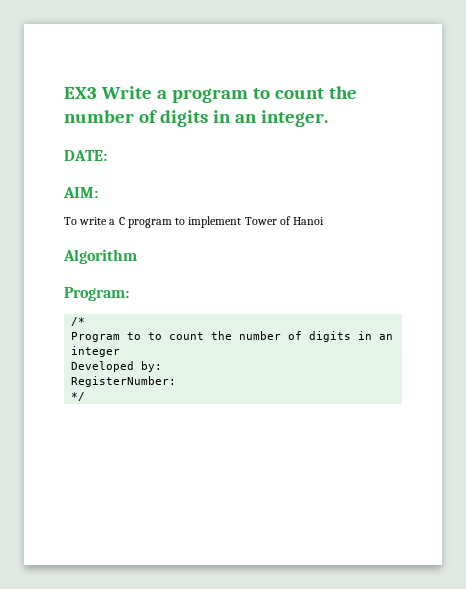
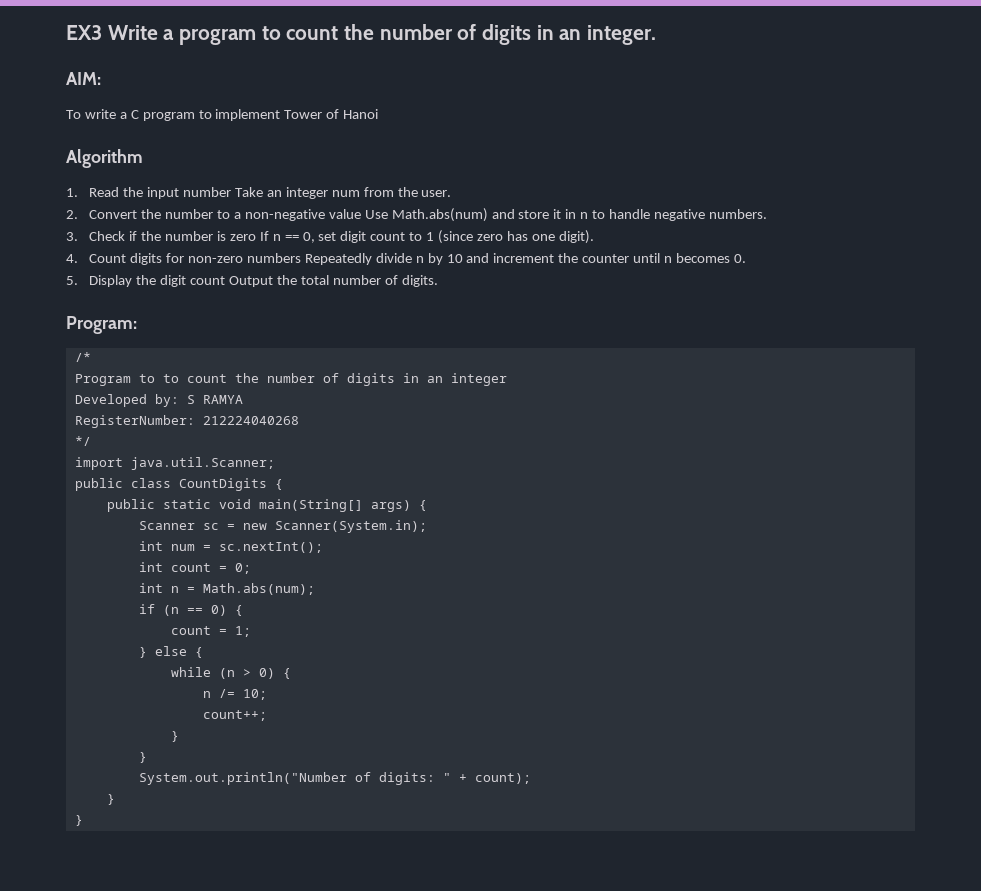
[64,150,107,161] // DATE: -> (657, 35) none
(137, 256) none -> [66,187,452,199] [66,208,767,222] [66,230,594,244] [66,253,746,265] [66,275,438,287] // 1. Read the input number Take an integer num from the user. // 2. Convert the number to a non-negative value Use Math.abs(num) and store it in n to handle negative numbers. // 3. Check if the number is zero If n == 0, set digit count to 1 (since zero has one digit). // 4. Count digits for non-zero numbers Repeatedly divide n by 10 and increment the counter until n becomes 0. // 5. Display the digit count Output the total number of digits.
(163, 366) none -> [186,395,243,404] S RAMYA
(177, 381) none -> [202,416,299,425] 212224040268
(86, 396) none -> [74,457,275,470] [74,478,283,491] [106,499,427,512] [138,520,427,533] [138,541,323,553] [138,562,251,574] [138,583,315,595] [138,604,243,616] [170,626,251,637] [138,646,203,658] [170,667,291,679] [202,689,267,700] [202,710,267,721] [170,731,179,742] [138,752,147,763] [138,772,531,785] [106,794,115,805] [74,815,83,826] // import java.util.Scanner; // public class CountDigits { // public static void main(String[] args) { // Scanner sc = new Scanner(System.in); // int num = sc.nextInt(); // int count = 0; // int n = Math.abs(num); // if (n == 0) { // count = 1; // } else { // while (n > 0) { // n /= 10; // count++; // } // } // System.out.println("Number of digits: " + count); // } // }

